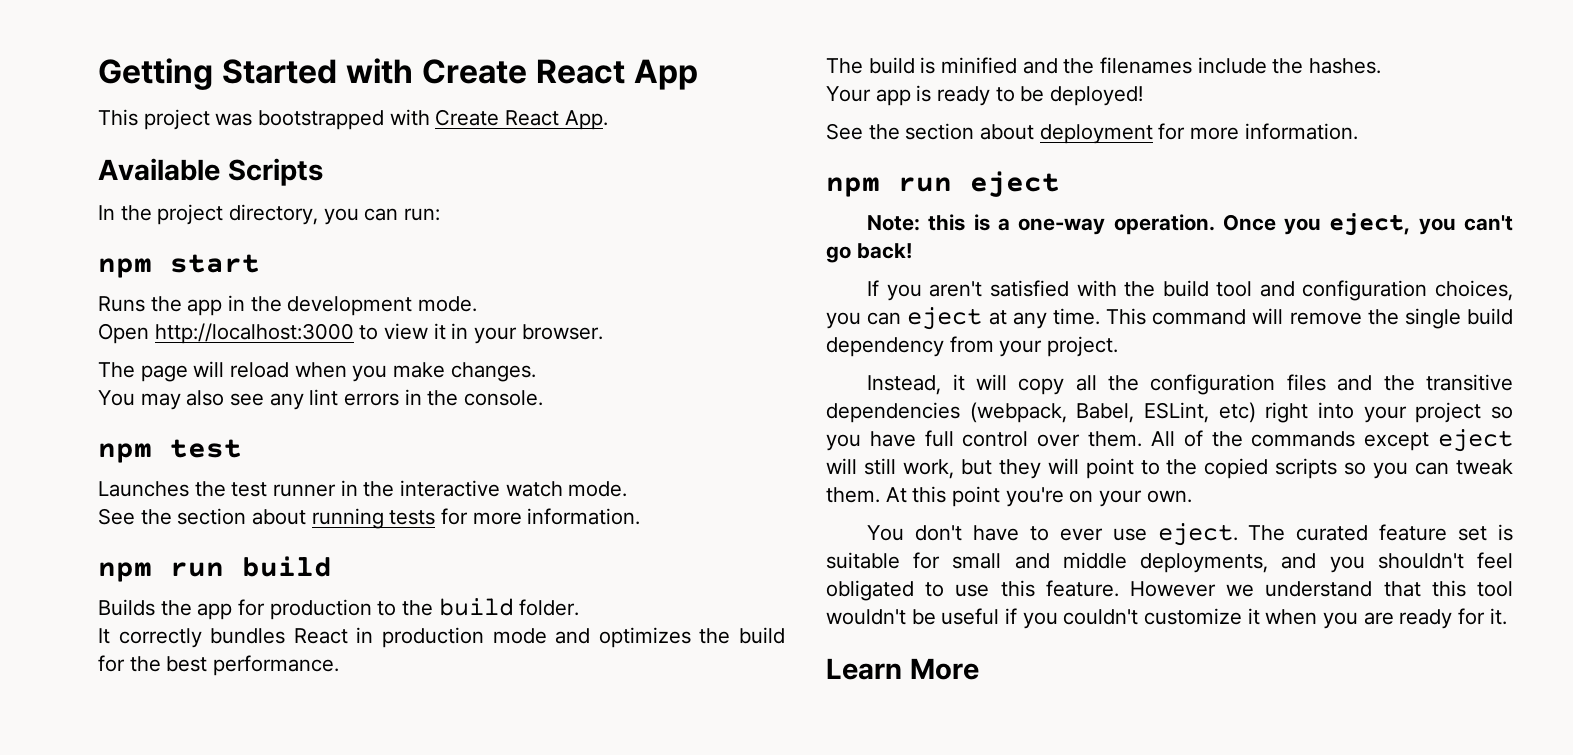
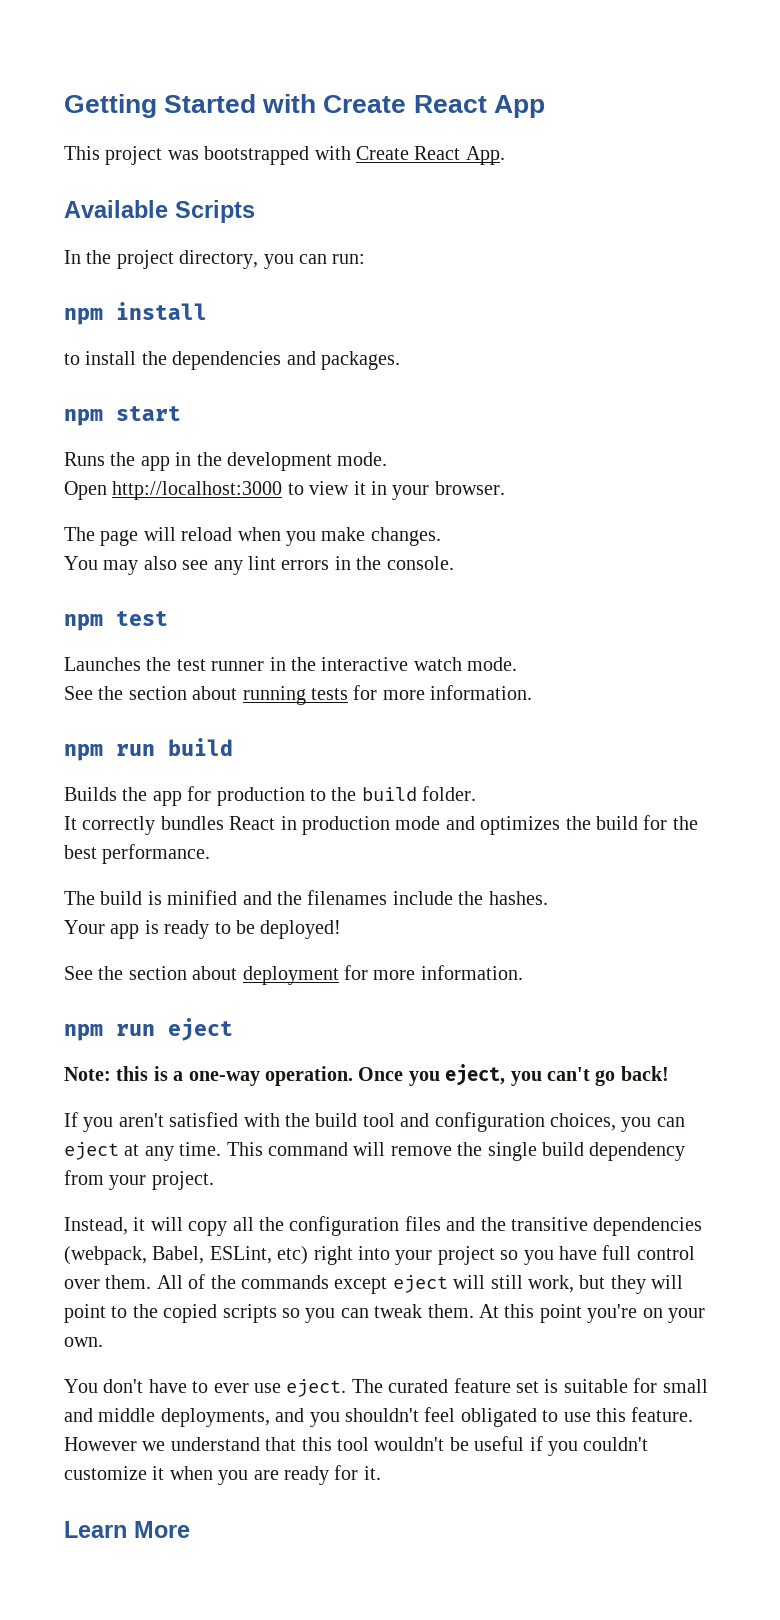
(441, 214) none -> [64,302,207,325] [64,351,400,370] // npm install // to install the dependencies and packages.

